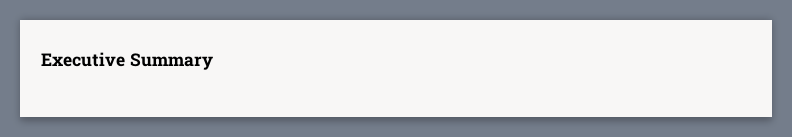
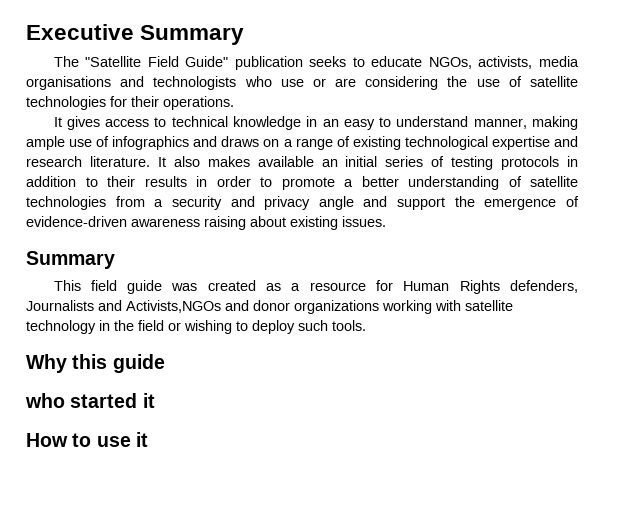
(213, 61) none -> [53,56,579,70] [26,76,578,90] [26,96,234,110] [53,116,578,130] [26,136,578,150] [26,156,578,170] [26,176,578,190] [26,196,579,210] [26,216,386,230] [26,251,115,269] [53,280,579,294] [26,300,513,314] [26,320,366,334] [26,354,165,373] [25,393,155,408] [26,432,148,447] // The "Satellite Field Guide" publication seeks to educate NGOs, activists, media organisations and technologists who use or are considering the use of satellite technologies for their operations. // It gives access to technical knowledge in an easy to understand manner, making ample use of infographics and draws on a range of existing technological expertise and research literature. It also makes available an initial series of testing protocols in addition to their results in order to promote a better understanding of satellite technologies from a security and privacy angle and support the emergence of evidence-driven awareness raising about existing issues. // Summary // This field guide was created as a resource for Human Rights defenders, Journalists and Activists,NGOs and donor organizations working with satellite technology in the field or wishing to deploy such tools. // Why this guide // who started it // How to use it

